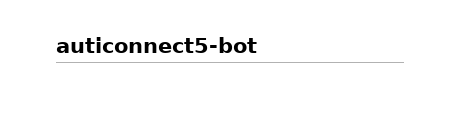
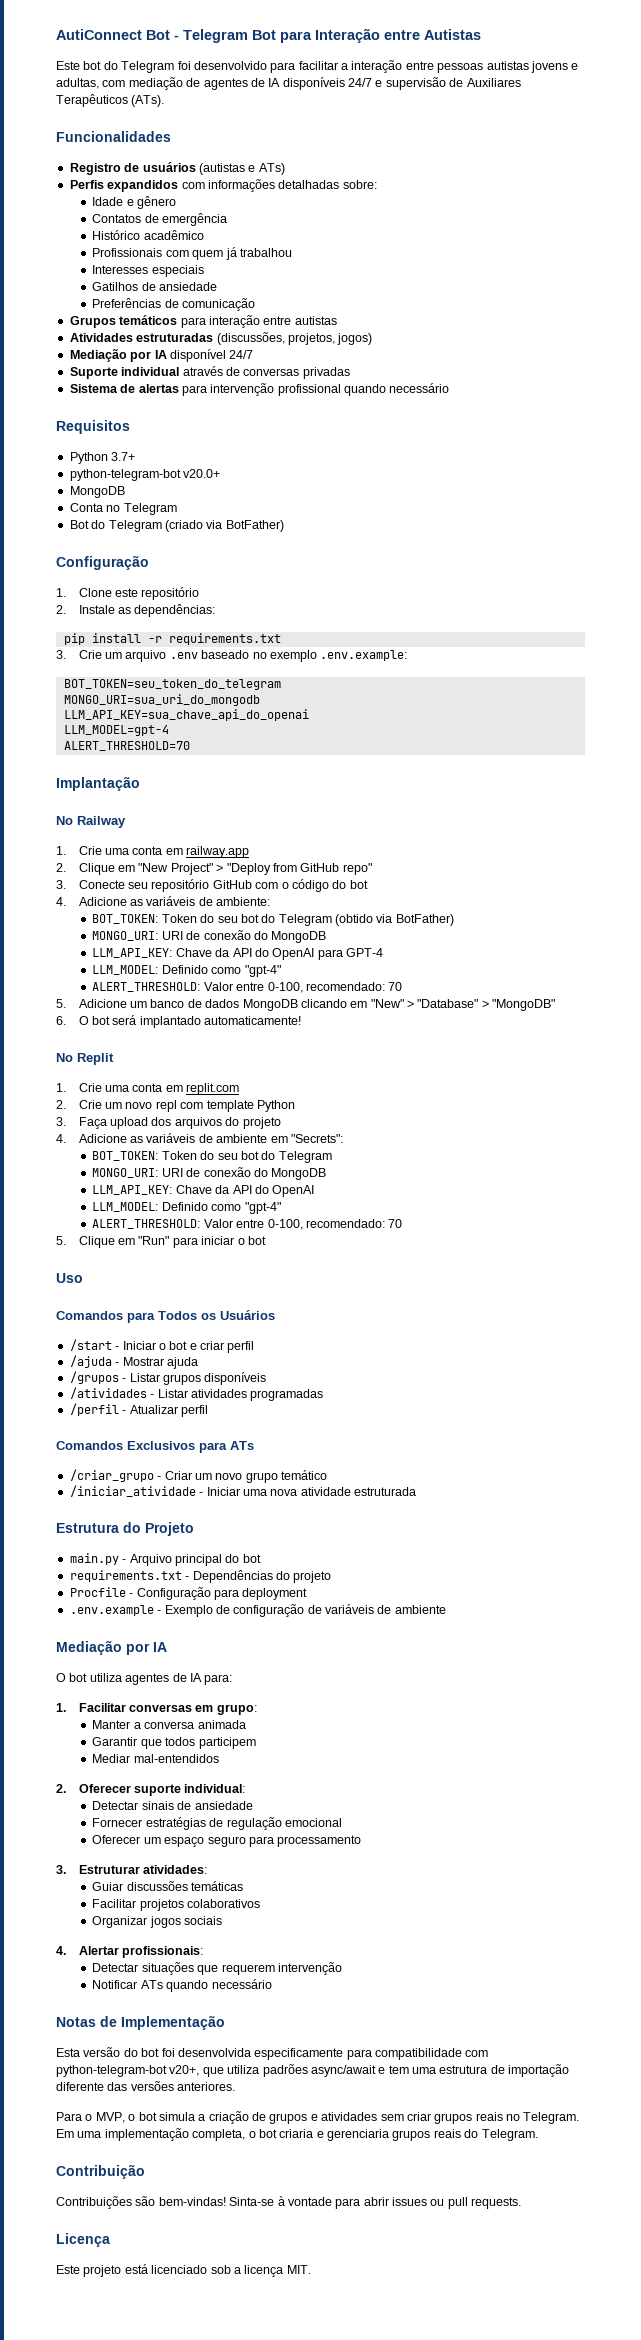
[56,37,257,53] auticonnect5-bot -> [56,28,481,43] [56,60,579,73] [56,77,521,90] [56,94,165,107] [56,131,171,142] [69,162,285,175] [69,179,377,192] [92,196,177,209] [92,213,228,226] [92,230,204,240] [92,247,292,260] [92,265,204,277] [92,282,218,291] [92,298,256,311] [69,315,337,328] [69,332,373,345] [69,349,254,362] [69,366,350,379] [69,383,450,396] [56,420,130,434] [69,452,136,464] [69,469,221,481] [69,486,125,498] [69,503,177,515] [69,520,284,532] [56,555,149,570] [56,587,200,600] [56,604,216,617] [63,633,281,645] [56,650,408,662] [63,679,281,690] [63,694,260,706] [63,709,309,721] [63,725,169,736] [63,741,190,751] [56,776,140,791] [56,816,126,828] [56,846,250,858] [56,863,372,875] [56,879,368,892] [56,896,271,906] [92,914,454,926] [92,930,327,943] [92,948,384,960] [92,965,281,977] [92,982,403,993] [56,999,556,1011] [56,1015,302,1028] [56,1053,114,1065] [56,1083,240,1095] [56,1100,295,1112] [56,1117,281,1129] [56,1133,343,1143] [92,1151,332,1163] [92,1167,327,1180] [92,1185,315,1197] [92,1202,281,1214] [92,1219,403,1230] [56,1236,266,1248] [56,1273,83,1283] [56,1310,275,1323] [69,1339,255,1353] [69,1355,198,1369] [69,1371,267,1385] [69,1387,324,1401] [69,1403,208,1417] [56,1441,254,1453] [69,1469,327,1483] [69,1485,416,1497] [56,1522,194,1536] [69,1553,261,1566] [69,1570,332,1583] [69,1587,308,1600] [69,1604,446,1617] [56,1640,167,1655] [56,1673,233,1685] [56,1703,257,1715] [92,1720,246,1729] [92,1737,256,1749] [92,1754,219,1763] [56,1784,246,1796] [92,1801,253,1810] [92,1817,342,1830] [92,1835,362,1847] [56,1865,208,1874] [92,1881,244,1891] [92,1899,261,1911] [92,1916,223,1928] [56,1946,204,1958] [92,1962,342,1975] [92,1979,272,1992] [56,2015,225,2030] [56,2047,489,2060] [56,2064,570,2077] [56,2081,236,2091] [56,2111,580,2124] [56,2128,538,2141] [56,2164,145,2179] [56,2196,522,2209] [56,2233,110,2247] [56,2264,311,2277] AutiConnect Bot - Telegram Bot para Interação entre Autistas // Este bot do Telegram foi desenvolvido para facilitar a interação entre pessoas autistas jovens e adultas, com mediação de agentes de IA disponíveis 24/7 e supervisão de Auxiliares Terapêuticos (ATs). // Funcionalidades // Registro de usuários (autistas e ATs) // Perfis expandidos com informações detalhadas sobre: // Idade e gênero // Contatos de emergência // Histórico acadêmico // Profissionais com quem já trabalhou // Interesses especiais // Gatilhos de ansiedade // Preferências de comunicação // Grupos temáticos para interação entre autistas // Atividades estruturadas (discussões, projetos, jogos) // Mediação por IA disponível 24/7 // Suporte individual através de conversas privadas // Sistema de alertas para intervenção profissional quando necessário // Requisitos // Python 3.7+ // python-telegram-bot v20.0+ // MongoDB // Conta no Telegram // Bot do Telegram (criado via BotFather) // Configuração // 1. Clone este repositório // 2. Instale as dependências: // pip install -r requirements.txt // 3. Crie um arquivo .env baseado no exemplo .env.example: // BOT_TOKEN=seu_token_do_telegram // MONGO_URI=sua_uri_do_mongodb // LLM_API_KEY=sua_chave_api_do_openai // LLM_MODEL=gpt-4 // ALERT_THRESHOLD=70 // Implantação // No Railway // 1. Crie uma conta em railway.app // 2. Clique em "New Project" > "Deploy from GitHub repo" // 3. Conecte seu repositório GitHub com o código do bot // 4. Adicione as variáveis de ambiente: // BOT_TOKEN: Token do seu bot do Telegram (obtido via BotFather) // MONGO_URI: URI de conexão do MongoDB // LLM_API_KEY: Chave da API do OpenAI para GPT-4 // LLM_MODEL: Definido como "gpt-4" // ALERT_THRESHOLD: Valor entre 0-100, recomendado: 70 // 5. Adicione um banco de dados MongoDB clicando em "New" > "Database" > "MongoDB" // 6. O bot será implantado automaticamente! // No Replit // 1. Crie uma conta em replit.com // 2. Crie um novo repl com template Python // 3. Faça upload dos arquivos do projeto // 4. Adicione as variáveis de ambiente em "Secrets": // BOT_TOKEN: Token do seu bot do Telegram // MONGO_URI: URI de conexão do MongoDB // LLM_API_KEY: Chave da API do OpenAI // LLM_MODEL: Definido como "gpt-4" // ALERT_THRESHOLD: Valor entre 0-100, recomendado: 70 // 5. Clique em "Run" para iniciar o bot // Uso // Comandos para Todos os Usuários // /start - Iniciar o bot e criar perfil // /ajuda - Mostrar ajuda // /grupos - Listar grupos disponíveis // /atividades - Listar atividades programadas // /perfil - Atualizar perfil // Comandos Exclusivos para ATs // /criar_grupo - Criar um novo grupo temático // /iniciar_atividade - Iniciar uma nova atividade estruturada // Estrutura do Projeto // main.py - Arquivo principal do bot // requirements.txt - Dependências do projeto // Procfile - Configuração para deployment // .env.example - Exemplo de configuração de variáveis de ambiente // Mediação por IA // O bot utiliza agentes de IA para: // 1. Facilitar conversas em grupo: // Manter a conversa animada // Garantir que todos participem // Mediar mal-entendidos // 2. Oferecer suporte individual: // Detectar sinais de ansiedade // Fornecer estratégias de regulação emocional // Oferecer um espaço seguro para processamento // 3. Estruturar atividades: // Guiar discussões temáticas // Facilitar projetos colaborativos // Organizar jogos sociais // 4. Alertar profissionais: // Detectar situações que requerem intervenção // Notificar ATs quando necessário // Notas de Implementação // Esta versão do bot foi desenvolvida especificamente para compatibilidade com python-telegram-bot v20+, que utiliza padrões async/await e tem uma estrutura de importação diferente das versões anteriores. // Para o MVP, o bot simula a criação de grupos e atividades sem criar grupos reais no Telegram. Em uma implementação completa, o bot criaria e gerenciaria grupos reais do Telegram. // Contribuição // Contribuições são bem-vindas! Sinta-se à vontade para abrir issues ou pull requests. // Licença // Este projeto está licenciado sob a licença MIT.

